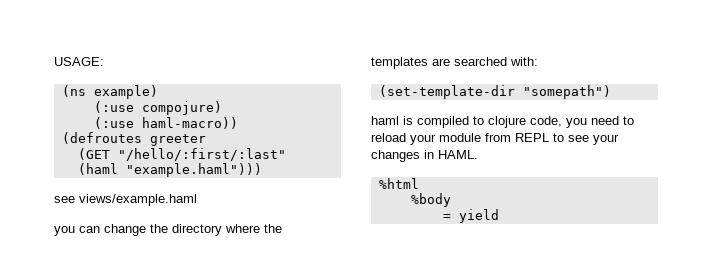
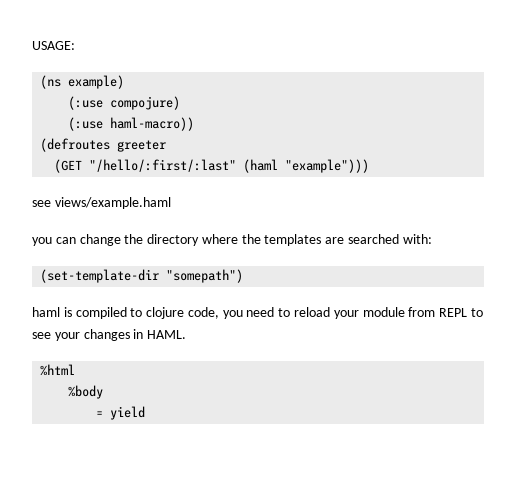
[125,163,262,177] "example.haml"))) -> [285,159,370,173] "example")))

